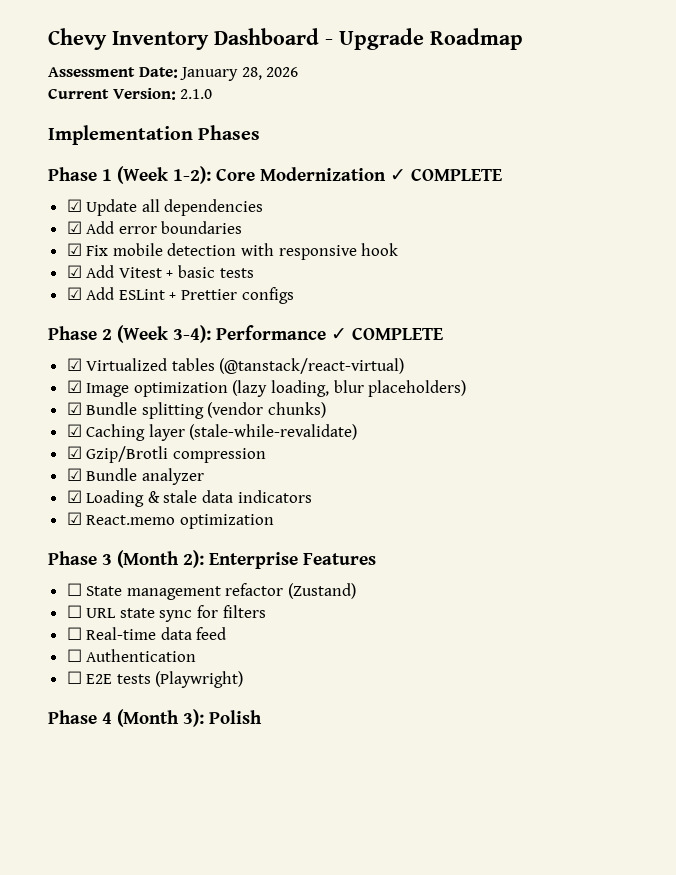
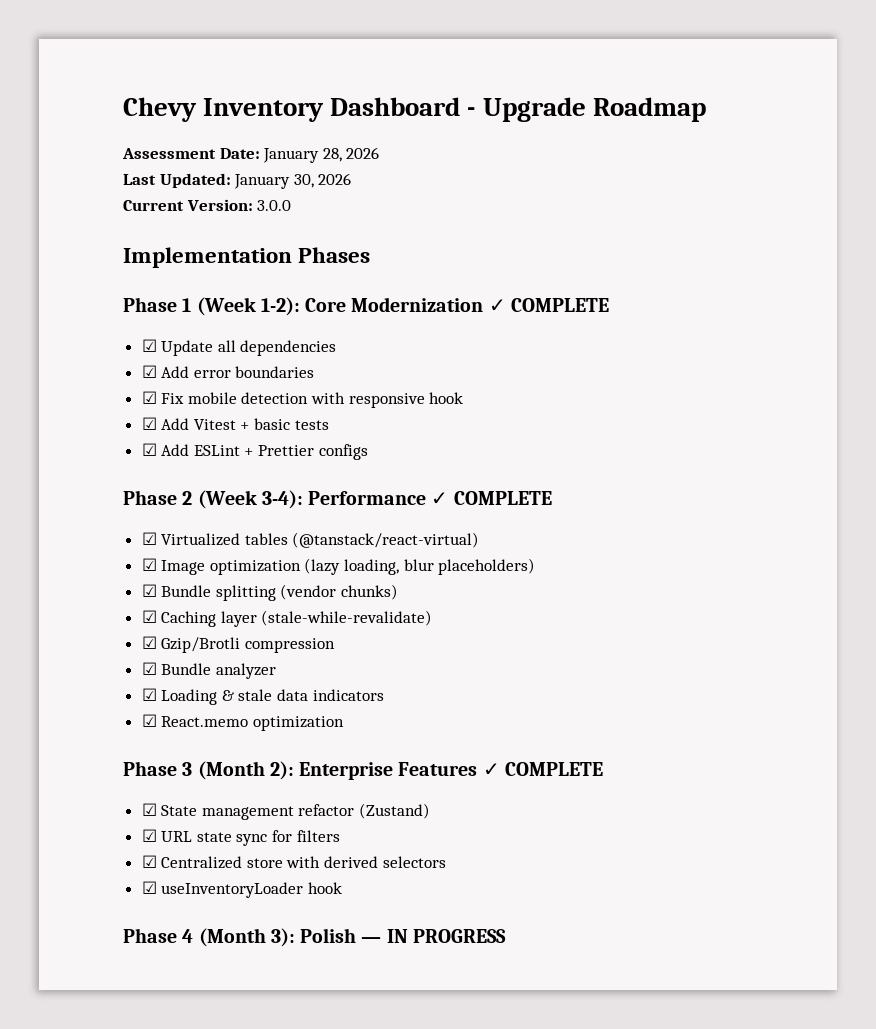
(299, 72) none -> [123,173,352,189] // Last Updated: January 30, 2026
[180,89,213,99] 2.1.0 -> [257,200,292,211] 3.0.0
[66,583,82,596] // ☐ -> [482,762,603,776] [141,803,157,816] ✓ COMPLETE // ☑
[66,605,82,618] ☐ -> [141,829,157,842] ☑
[66,627,227,640] [66,649,197,662] [66,671,244,688] ☐ Real-time data feed // ☐ Authentication // ☐ E2E tests (Playwright) -> [141,855,446,869] [141,881,342,898] ☑ Centralized store with derived selectors // ☑ useInventoryLoader hook
(262, 717) none -> [361,929,506,943] — IN PROGRESS

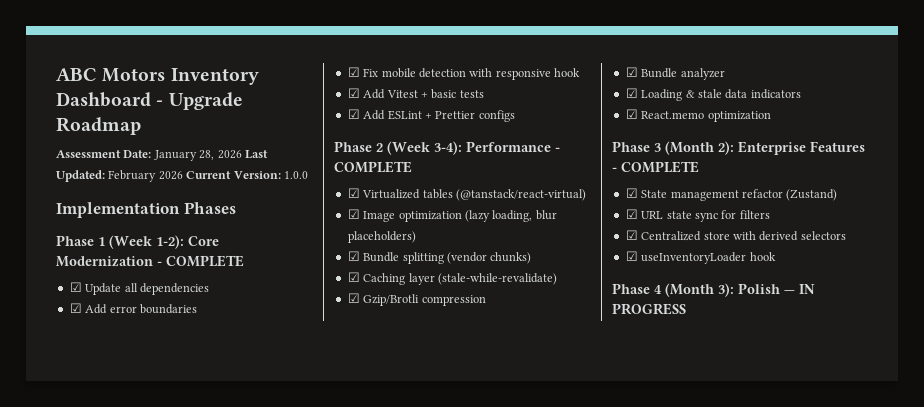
[123,97,197,122] Chevy -> [56,68,166,82] ABC Motors
(380, 153) // -> (242, 154) none
[234,173,352,189] January 30, 2026 // -> [108,170,183,182] February 2026
[257,200,292,211] 3.0.0 -> [283,171,308,179] 1.0.0
[488,299,506,312] ✓ -> [157,261,162,266] -
[431,492,449,505] ✓ -> [555,147,560,152] -
[482,763,500,776] ✓ -> [612,167,617,172] -

